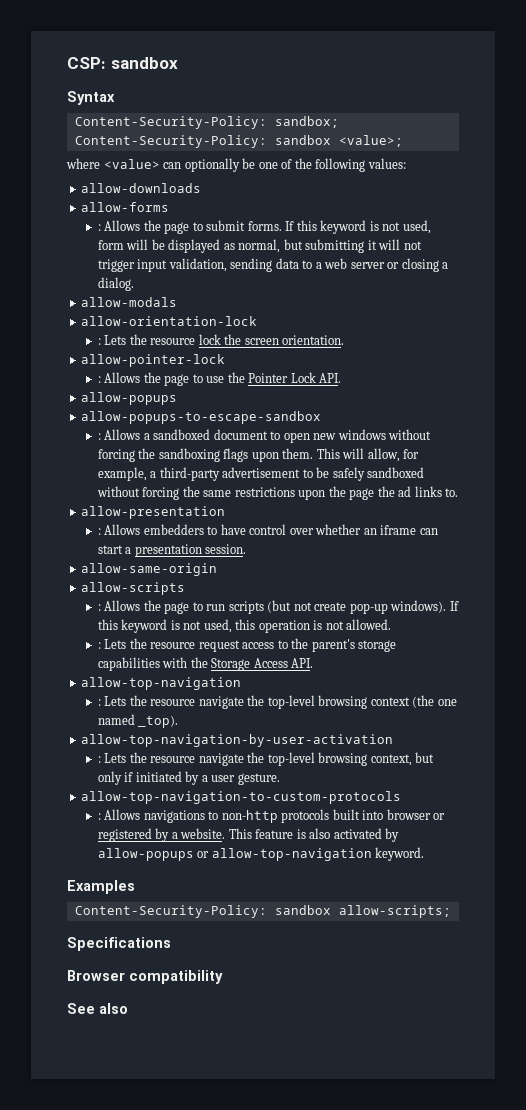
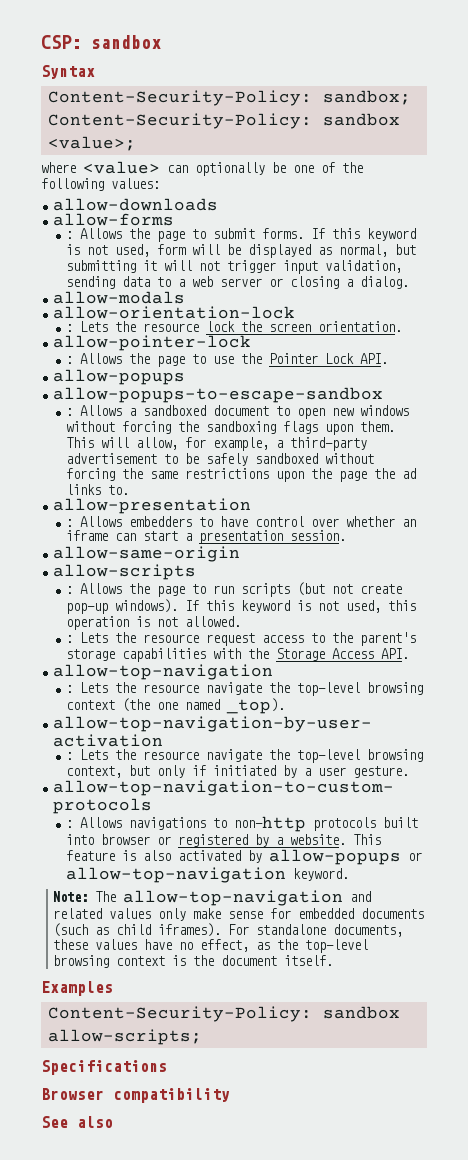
(425, 854) none -> [53,890,372,906] [53,908,425,921] [53,923,404,937] [53,939,369,953] [53,955,334,968] // Note: The allow-top-navigation and related values only make sense for embedded documents (such as child iframes). For standalone documents, these values have no effect, as the top-level browsing context is the document itself.

